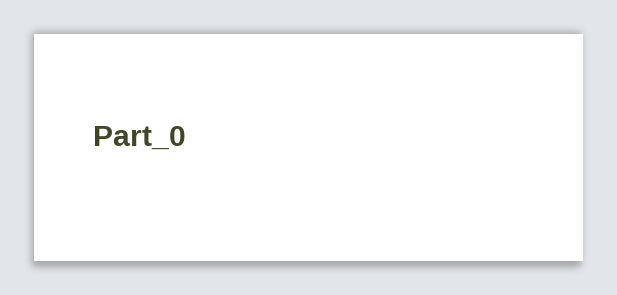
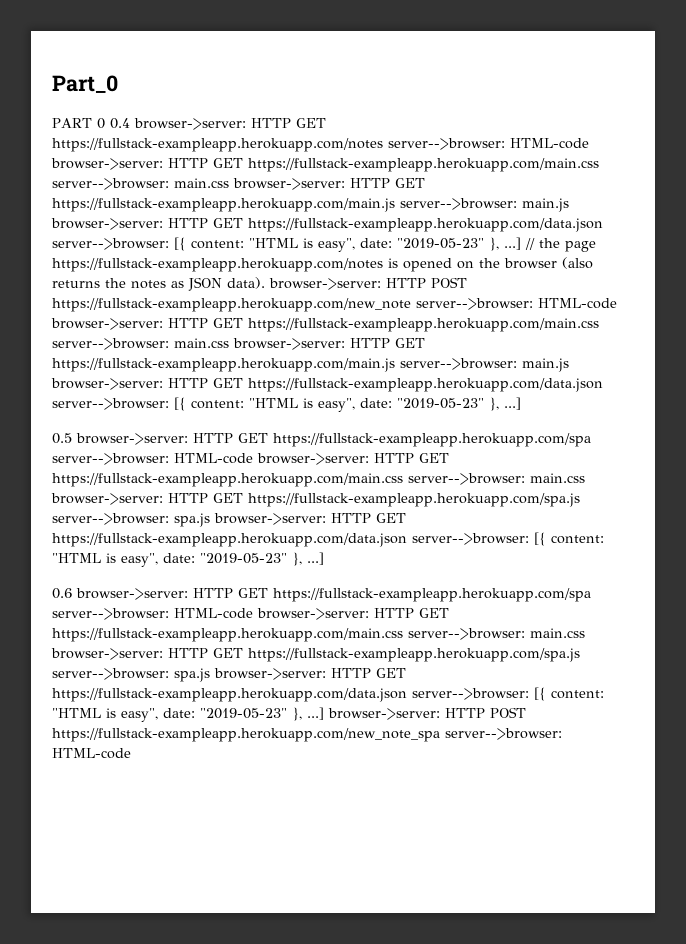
(186, 138) none -> [52,118,326,130] [52,138,589,152] [51,158,599,172] [52,178,425,190] [52,198,569,212] [51,218,603,232] [52,237,596,252] [52,257,593,272] [52,277,467,291] [52,298,617,312] [51,318,599,332] [52,338,425,350] [52,358,569,372] [51,378,603,392] [52,397,521,412] [52,433,591,447] [52,453,449,465] [52,473,585,487] [51,493,580,507] [52,513,406,527] [52,532,604,547] [52,552,324,567] [52,588,591,602] [52,608,449,620] [52,628,585,642] [51,648,580,662] [52,668,406,682] [52,687,604,702] [52,707,526,722] [52,728,562,742] [52,748,131,759] // PART 0 0.4 browser->server: HTTP GET https://fullstack-exampleapp.herokuapp.com/notes server-->browser: HTML-code browser->server: HTTP GET https://fullstack-exampleapp.herokuapp.com/main.css server-->browser: main.css browser->server: HTTP GET https://fullstack-exampleapp.herokuapp.com/main.js server-->browser: main.js browser->server: HTTP GET https://fullstack-exampleapp.herokuapp.com/data.json server-->browser: [{ content: "HTML is easy", date: "2019-05-23" }, ...] // the page https://fullstack-exampleapp.herokuapp.com/notes is opened on the browser (also returns the notes as JSON data). browser->server: HTTP POST https://fullstack-exampleapp.herokuapp.com/new_note server-->browser: HTML-code browser->server: HTTP GET https://fullstack-exampleapp.herokuapp.com/main.css server-->browser: main.css browser->server: HTTP GET https://fullstack-exampleapp.herokuapp.com/main.js server-->browser: main.js browser->server: HTTP GET https://fullstack-exampleapp.herokuapp.com/data.json server-->browser: [{ content: "HTML is easy", date: "2019-05-23" }, ...] // 0.5 browser->server: HTTP GET https://fullstack-exampleapp.herokuapp.com/spa server-->browser: HTML-code browser->server: HTTP GET https://fullstack-exampleapp.herokuapp.com/main.css server-->browser: main.css browser->server: HTTP GET https://fullstack-exampleapp.herokuapp.com/spa.js server-->browser: spa.js browser->server: HTTP GET https://fullstack-exampleapp.herokuapp.com/data.json server-->browser: [{ content: "HTML is easy", date: "2019-05-23" }, ...] // 0.6 browser->server: HTTP GET https://fullstack-exampleapp.herokuapp.com/spa server-->browser: HTML-code browser->server: HTTP GET https://fullstack-exampleapp.herokuapp.com/main.css server-->browser: main.css browser->server: HTTP GET https://fullstack-exampleapp.herokuapp.com/spa.js server-->browser: spa.js browser->server: HTTP GET https://fullstack-exampleapp.herokuapp.com/data.json server-->browser: [{ content: "HTML is easy", date: "2019-05-23" }, ...] browser->server: HTTP POST https://fullstack-exampleapp.herokuapp.com/new_note_spa server-->browser: HTML-code

